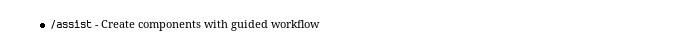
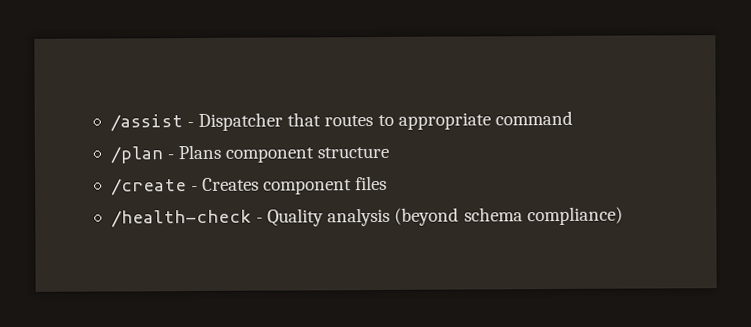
[101,20,321,31] Create components with guided workflow -> [198,110,573,131] [109,144,390,164] [110,175,388,196] [110,206,623,228] Dispatcher that routes to appropriate command // /plan - Plans component structure // /create - Creates component files // /health-check - Quality analysis (beyond schema compliance)

